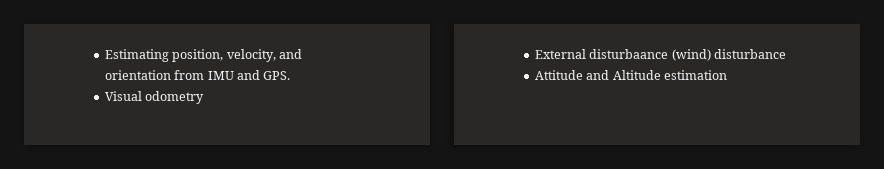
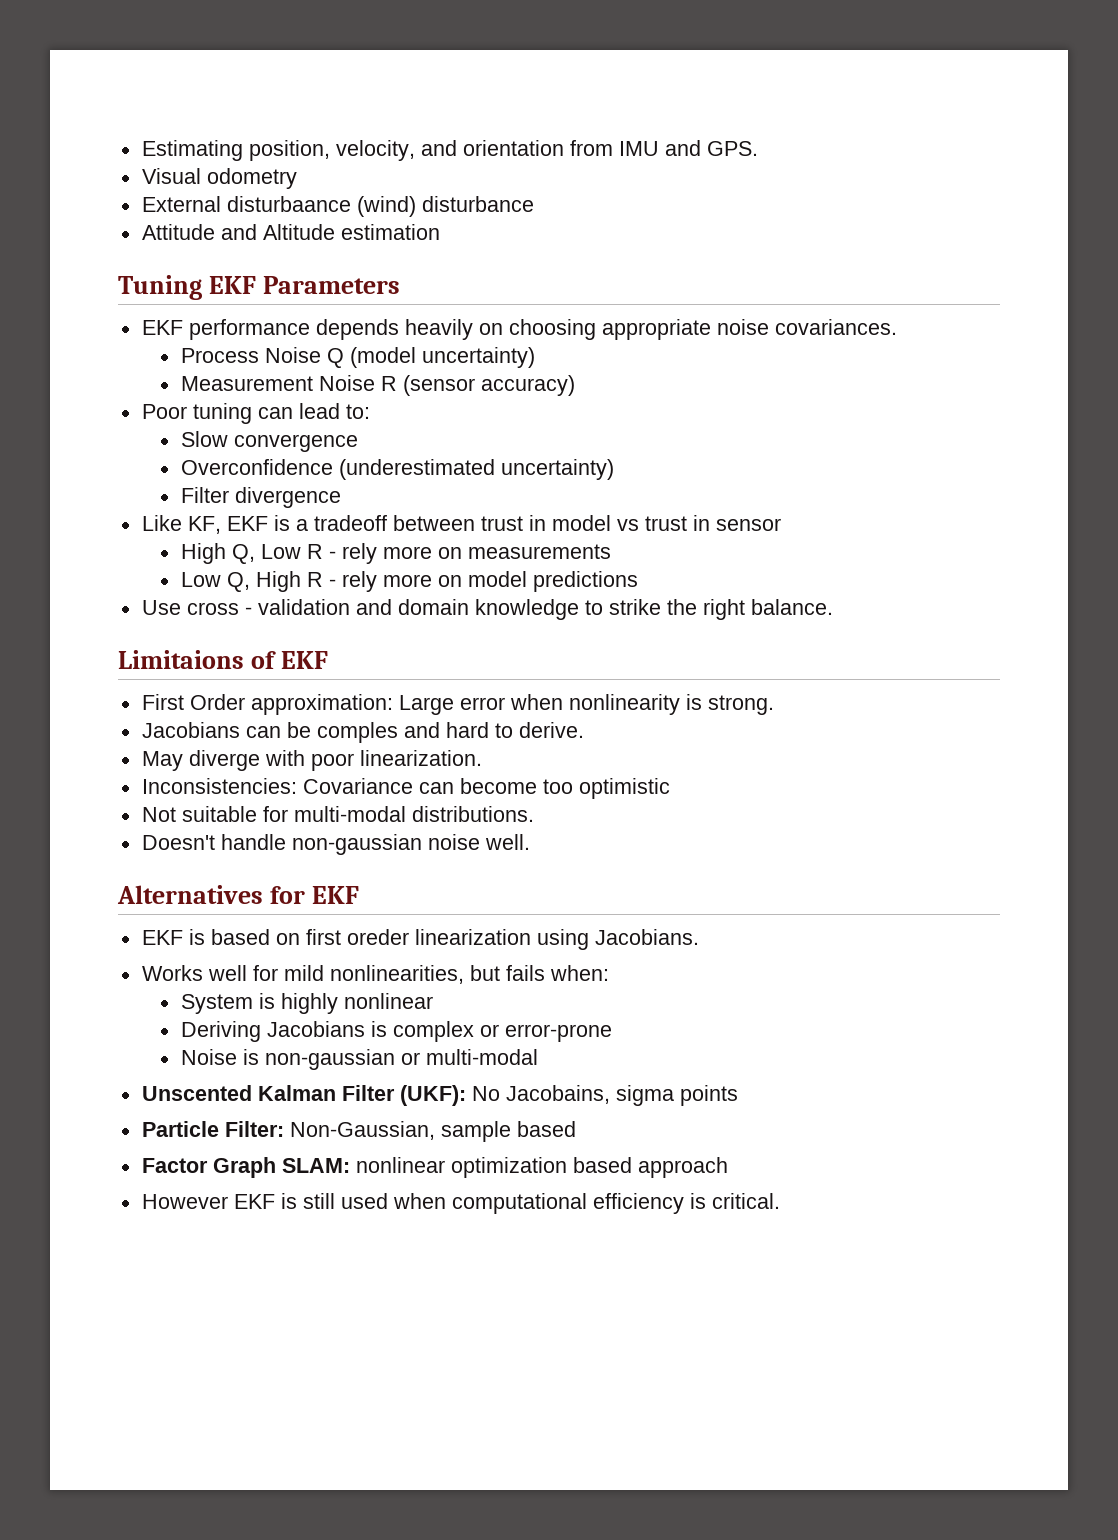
(727, 75) none -> [118,275,400,300] [141,319,897,340] [180,347,535,368] [180,375,575,396] [141,403,370,424] [180,431,358,452] [180,459,614,480] [180,487,341,508] [141,515,781,534] [180,543,611,564] [180,571,638,592] [141,599,833,620] [118,650,328,669] [141,694,774,715] [141,722,584,743] [141,750,482,771] [141,778,670,799] [141,806,534,822] [141,834,530,855] [117,885,359,904] [141,929,699,950] [141,965,609,984] [180,993,433,1014] [180,1021,612,1042] [180,1049,538,1070] [141,1085,738,1106] [141,1121,576,1142] [141,1157,728,1178] [141,1193,780,1214] // Tuning EKF Parameters // EKF performance depends heavily on choosing appropriate noise covariances. // Process Noise Q (model uncertainty) // Measurement Noise R (sensor accuracy) // Poor tuning can lead to: // Slow convergence // Overconfidence (underestimated uncertainty) // Filter divergence // Like KF, EKF is a tradeoff between trust in model vs trust in sensor // High Q, Low R - rely more on measurements // Low Q, High R - rely more on model predictions // Use cross - validation and domain knowledge to strike the right balance. // Limitaions of EKF // First Order approximation: Large error when nonlinearity is strong. // Jacobians can be comples and hard to derive. // May diverge with poor linearization. // Inconsistencies: Covariance can become too optimistic // Not suitable for multi-modal distributions. // Doesn't handle non-gaussian noise well. // Alternatives for EKF // EKF is based on first oreder linearization using Jacobians. // Works well for mild nonlinearities, but fails when: // System is highly nonlinear // Deriving Jacobians is complex or error-prone // Noise is non-gaussian or multi-modal // Unscented Kalman Filter (UKF): No Jacobains, sigma points // Particle Filter: Non-Gaussian, sample based // Factor Graph SLAM: nonlinear optimization based approach // However EKF is still used when computational efficiency is critical.

